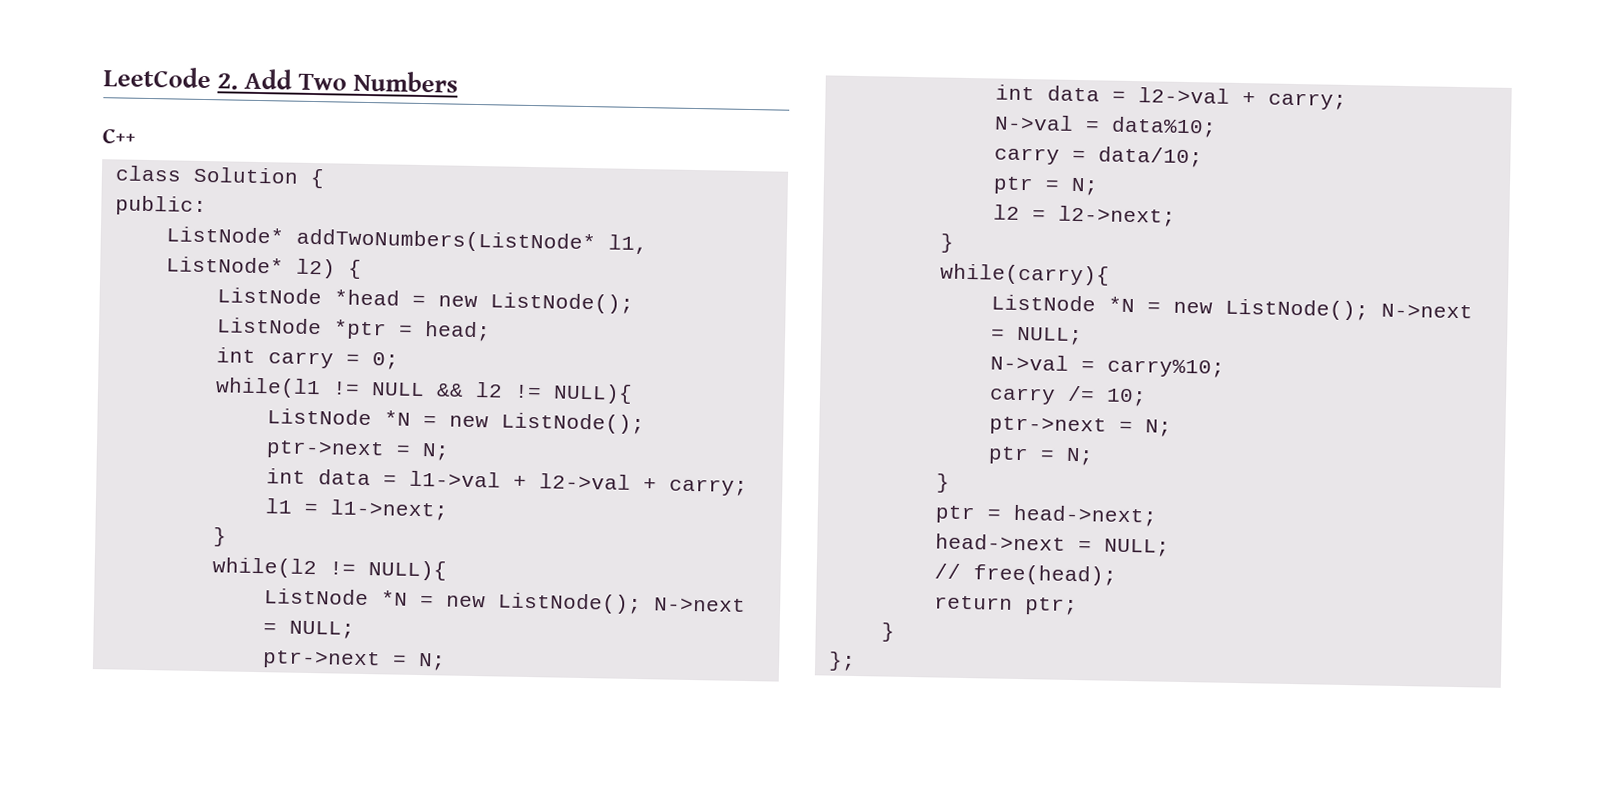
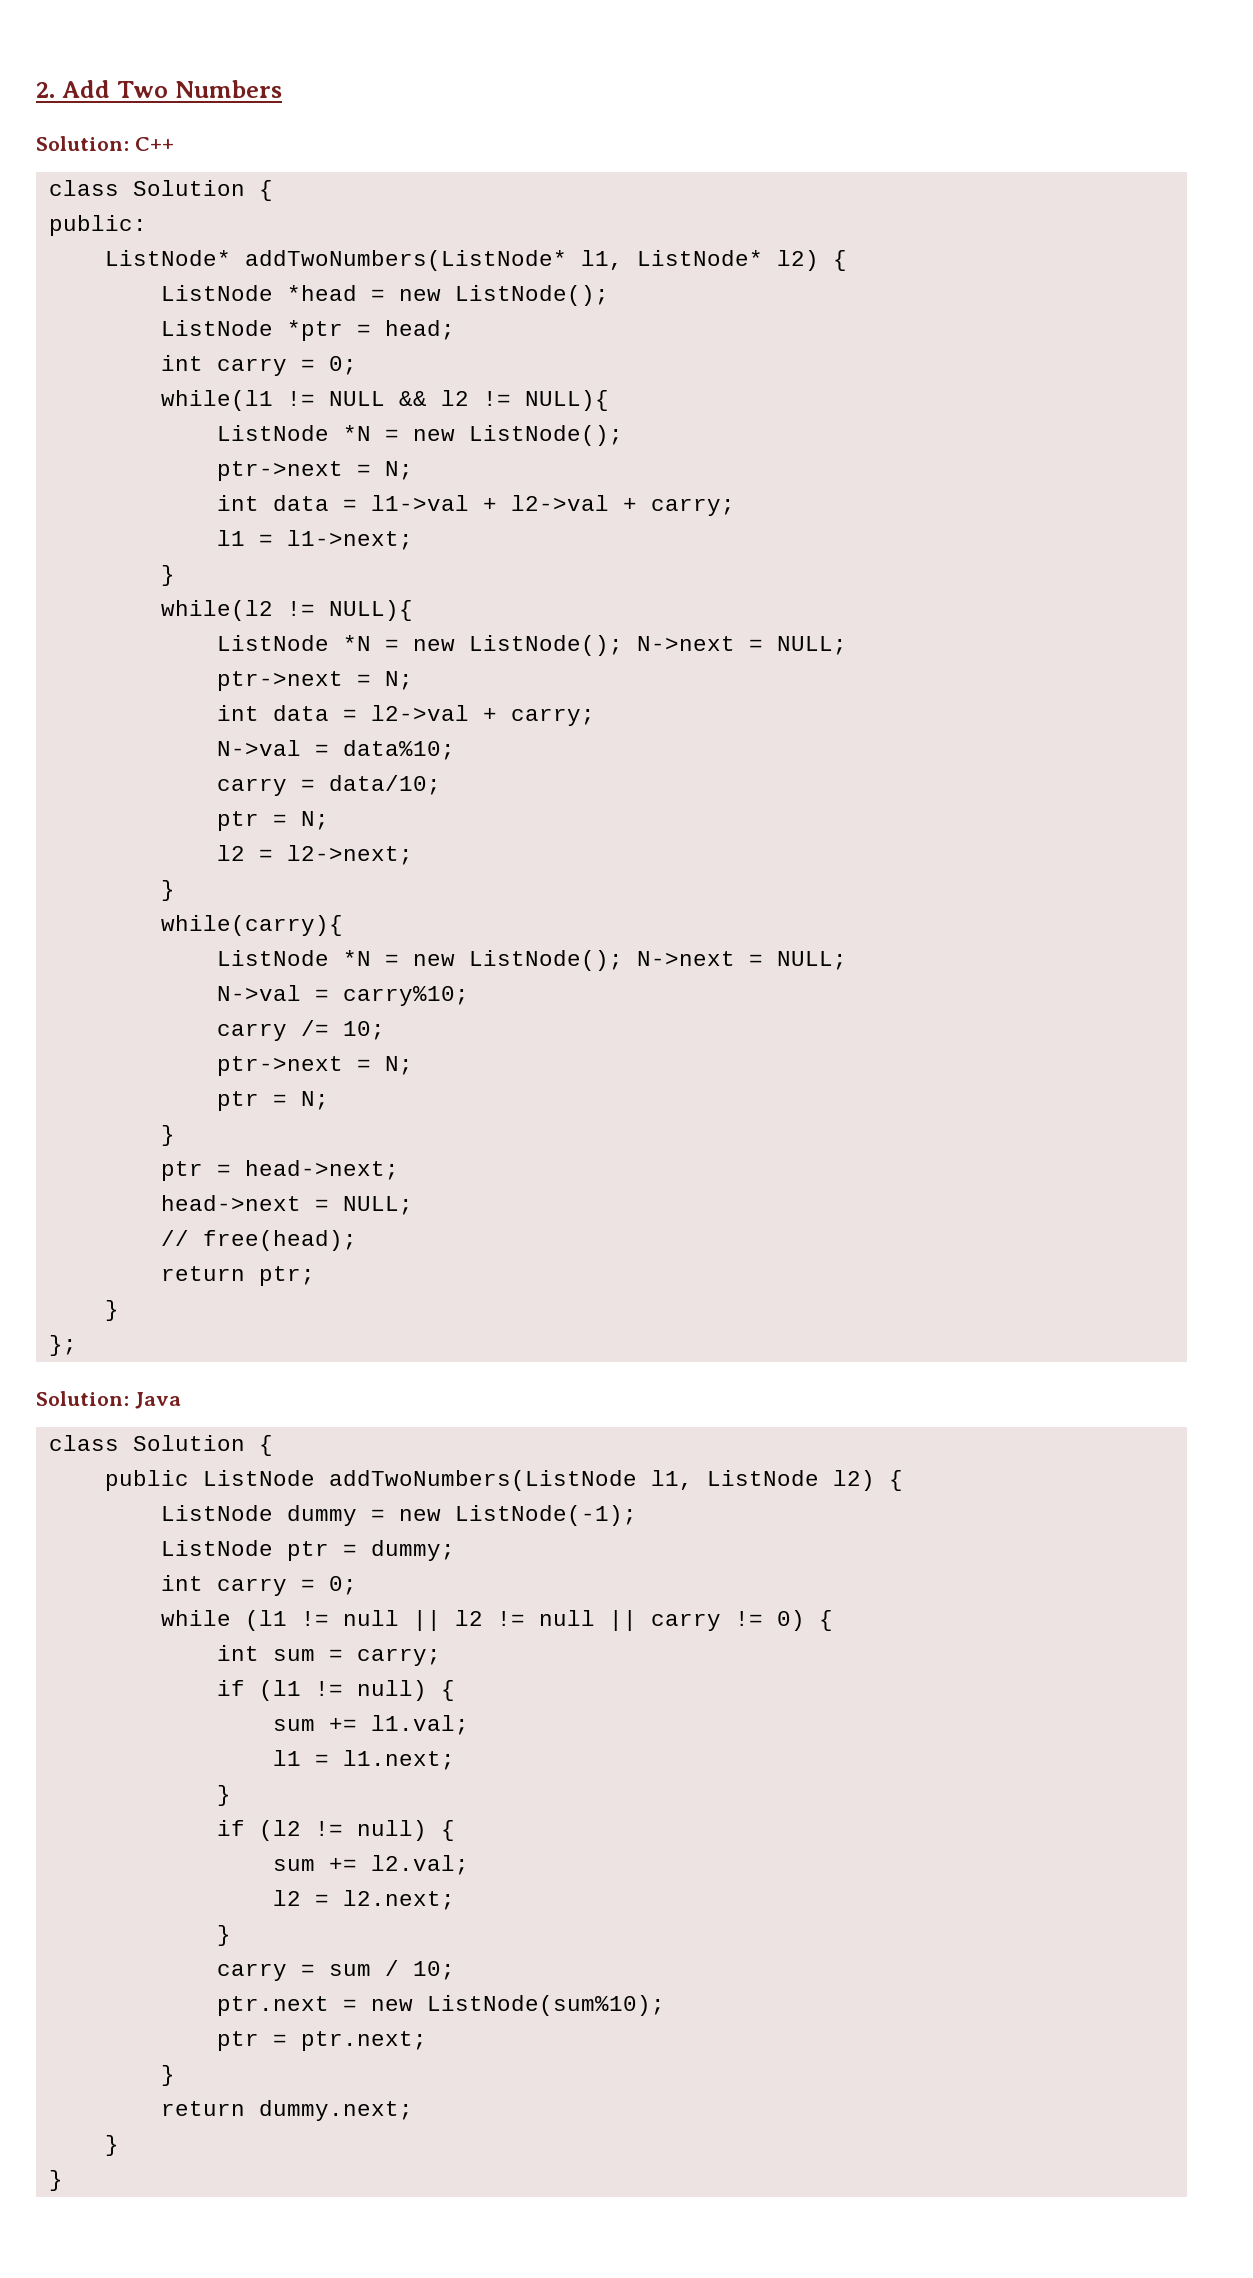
[103,66,211,89] LeetCode -> (36, 90) none
(459, 81) none -> [36,136,129,151] Solution:
(856, 661) none -> [36,1391,181,1409] [48,1435,273,1456] [104,1470,903,1491] [160,1505,637,1526] [160,1540,455,1561] [160,1575,357,1596] [160,1610,833,1631] [216,1645,441,1666] [216,1680,455,1701] [272,1715,469,1735] [272,1750,455,1770] [216,1785,231,1806] [216,1820,455,1841] [272,1855,469,1875] [272,1890,455,1910] [216,1925,231,1946] [216,1960,455,1981] [216,1995,665,2016] [216,2031,427,2051] [160,2065,175,2086] [160,2100,413,2121] [104,2135,119,2156] [48,2170,63,2191] // Solution: Java // class Solution { // public ListNode addTwoNumbers(ListNode l1, ListNode l2) { // ListNode dummy = new ListNode(-1); // ListNode ptr = dummy; // int carry = 0; // while (l1 != null || l2 != null || carry != 0) { // int sum = carry; // if (l1 != null) { // sum += l1.val; // l1 = l1.next; // } // if (l2 != null) { // sum += l2.val; // l2 = l2.next; // } // carry = sum / 10; // ptr.next = new ListNode(sum%10); // ptr = ptr.next; // } // return dummy.next; // } // }

